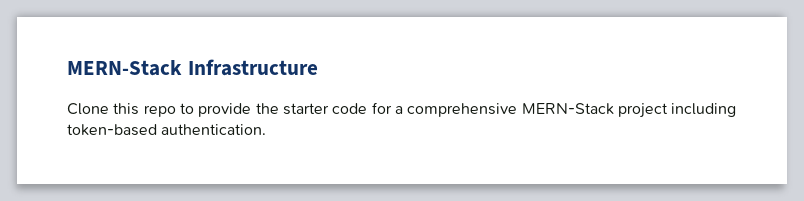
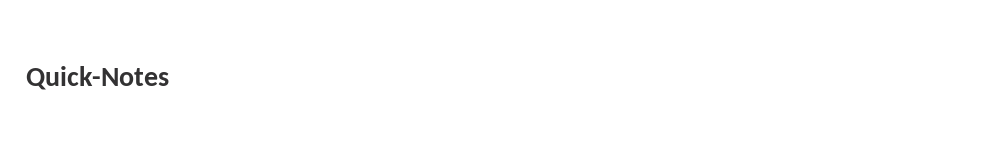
[67,59,318,76] [67,102,737,118] [67,124,267,136] MERN-Stack Infrastructure // Clone this repo to provide the starter code for a comprehensive MERN-Stack project including token-based authentication. -> [26,66,169,90] Quick-Notes

